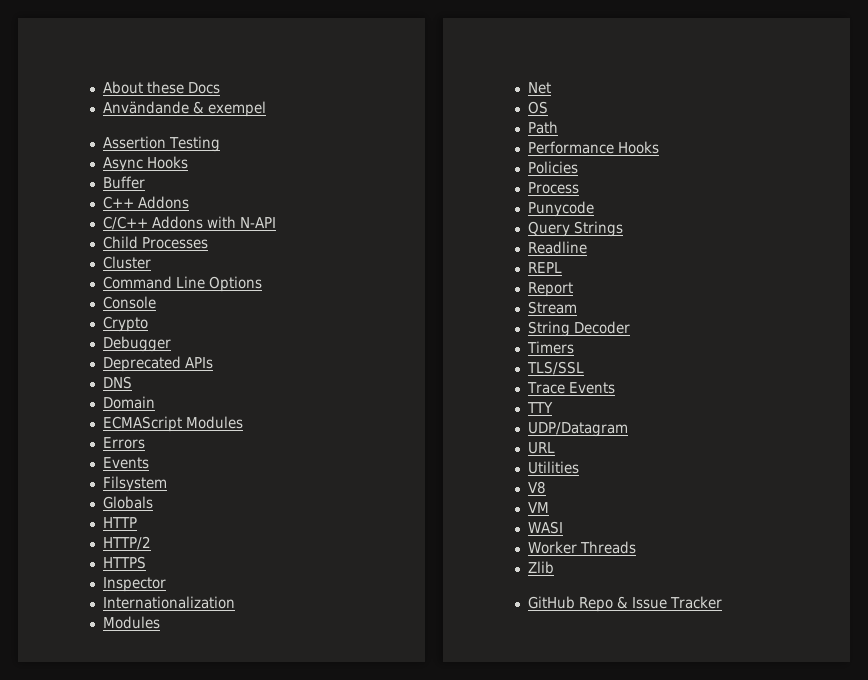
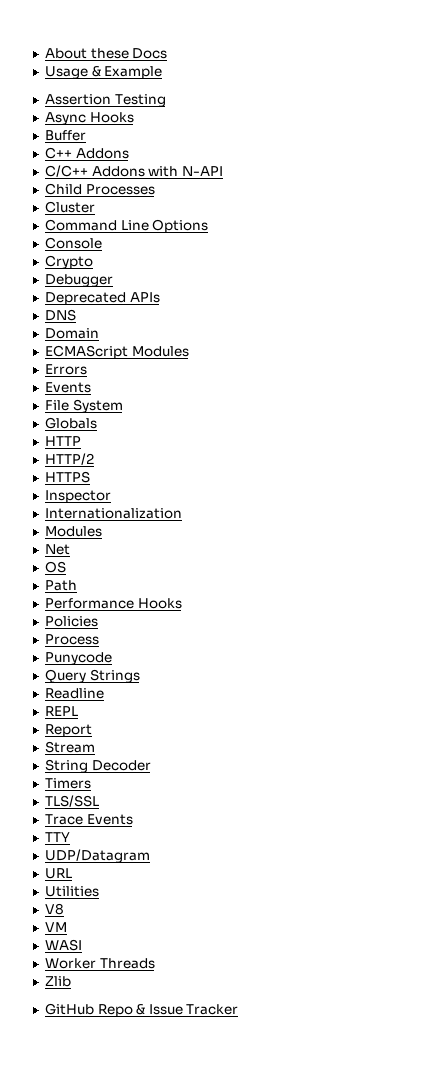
[102,101,266,117] Användande & exempel -> [44,66,163,79] Usage & Example
[102,476,167,492] Filsystem -> [44,399,123,413] File System

